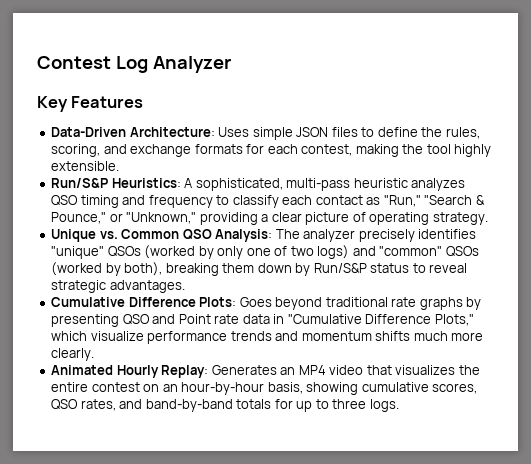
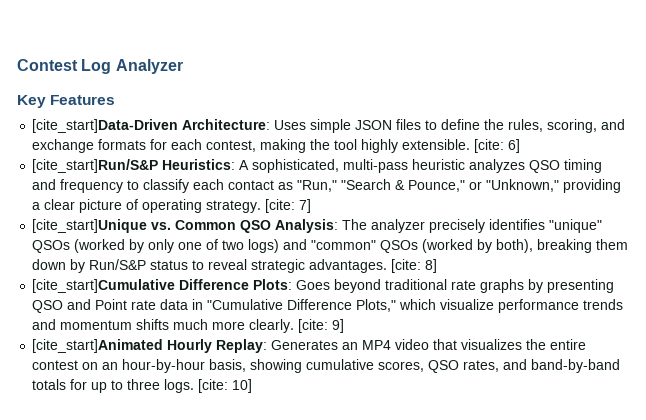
[51,127,127,137] Data-Driven -> [32,119,179,133] [cite_start]Data-Driven
[51,178,109,188] // Run/S&P -> [474,139,521,153] [32,159,159,173] [cite: 6] // [cite_start]Run/S&P
[51,229,97,242] // Unique -> [265,199,312,213] [32,219,148,233] [cite: 7] // [cite_start]Unique
[51,297,126,307] // Cumulative -> [391,259,438,273] [32,279,176,293] [cite: 8] // [cite_start]Cumulative
[51,365,114,375] // Animated -> [298,319,345,333] [32,339,164,353] [cite: 9] // [cite_start]Animated
(399, 405) none -> [198,379,253,393] [cite: 10]

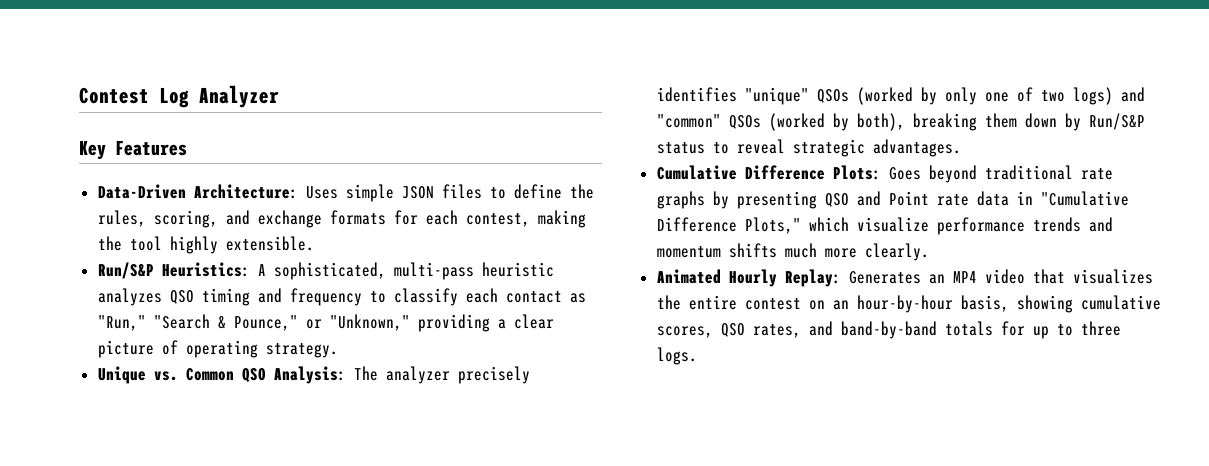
[32,119,179,133] [cite_start]Data-Driven -> [97,184,186,199] Data-Driven
[474,139,521,153] [32,159,159,173] [cite: 6] // [cite_start]Run/S&P -> [97,262,154,279] // Run/S&P
[265,199,312,213] [32,219,148,233] [cite: 7] // [cite_start]Unique -> [97,366,146,384] // Unique
[391,259,438,273] [32,279,176,293] [cite: 8] // [cite_start]Cumulative -> [656,165,737,180] // Cumulative
[298,319,345,333] [32,339,164,353] [cite: 9] // [cite_start]Animated -> [656,269,721,284] // Animated
[198,379,253,393] [cite: 10] -> (697, 356) none

